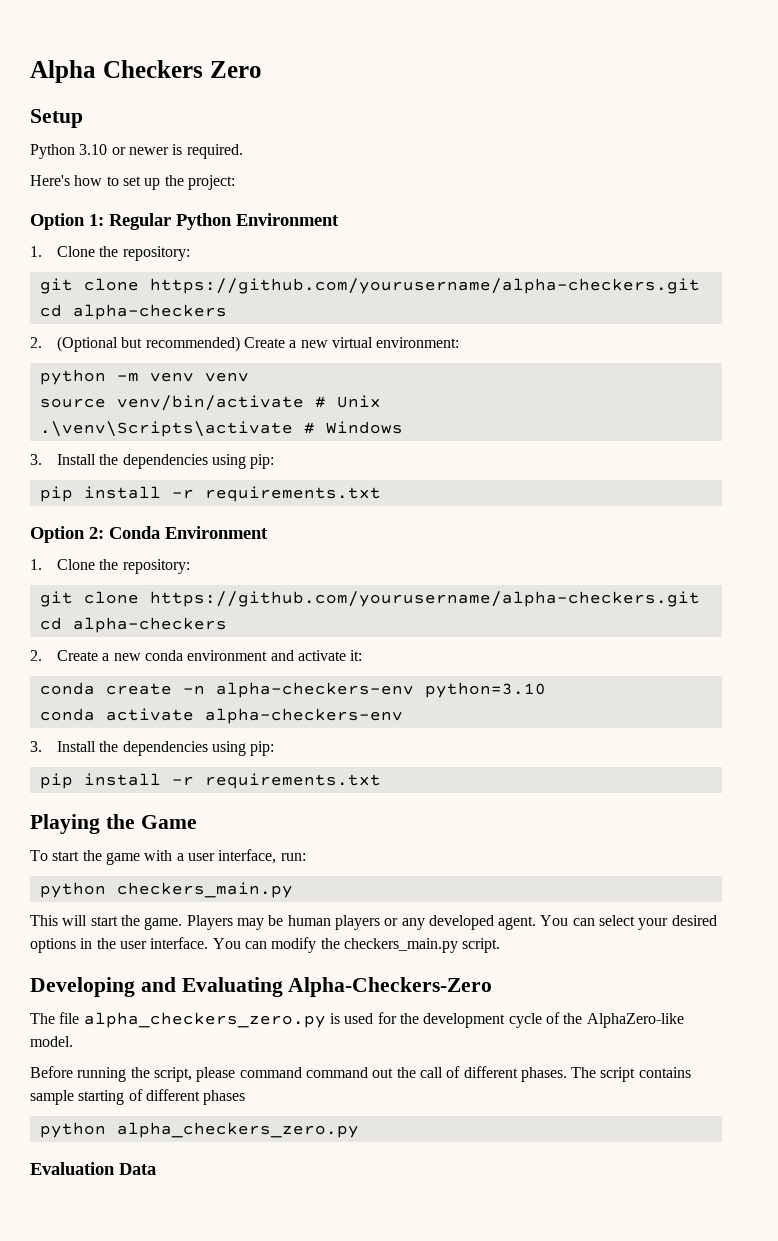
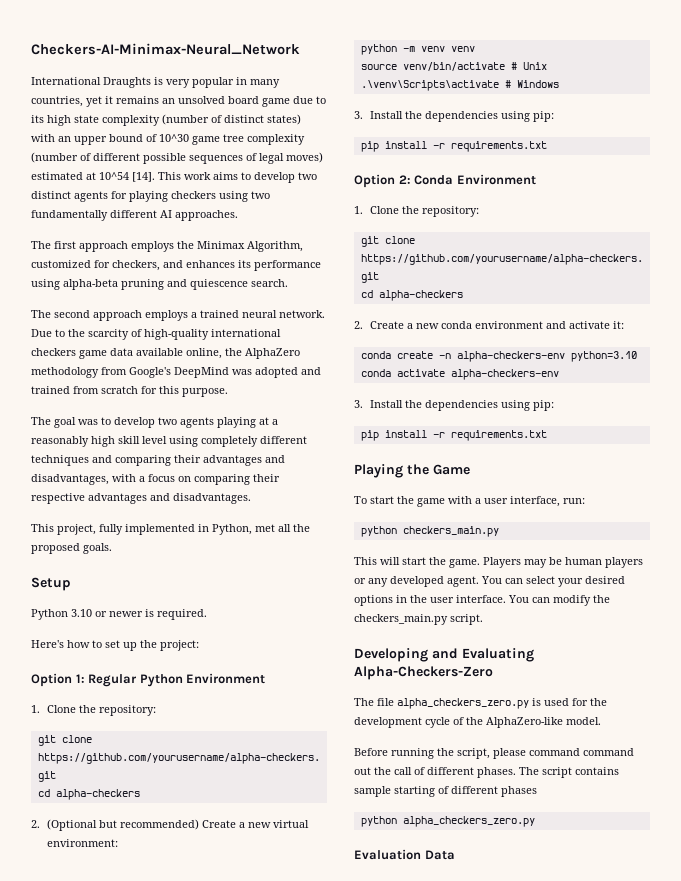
[30,60,262,83] Alpha Checkers Zero -> [31,43,300,55] [31,77,280,88] [31,96,326,107] [31,114,301,126] [31,134,305,145] [31,152,323,164] [31,172,317,183] [31,191,270,202] [31,210,238,221] [31,241,303,252] [31,260,321,271] [31,279,288,290] [31,310,325,321] [31,329,281,340] [31,348,300,359] [31,367,321,378] [31,386,228,397] [31,417,278,428] [31,436,307,447] [31,455,285,466] [31,474,280,485] [31,493,251,504] [31,524,310,535] [31,543,112,554] Checkers-AI-Minimax-Neural_Network // International Draughts is very popular in many countries, yet it remains an unsolved board game due to its high state complexity (number of distinct states) with an upper bound of 10^30 game tree complexity (number of different possible sequences of legal moves) estimated at 10^54 [14]. This work aims to develop two distinct agents for playing checkers using two fundamentally different AI approaches. // The first approach employs the Minimax Algorithm, customized for checkers, and enhances its performance using alpha-beta pruning and quiescence search. // The second approach employs a trained neural network. Due to the scarcity of high-quality international checkers game data available online, the AlphaZero methodology from Google's DeepMind was adopted and trained from scratch for this purpose. // The goal was to develop two agents playing at a reasonably high skill level using completely different techniques and comparing their advantages and disadvantages, with a focus on comparing their respective advantages and disadvantages. // This project, fully implemented in Python, met all the proposed goals.

